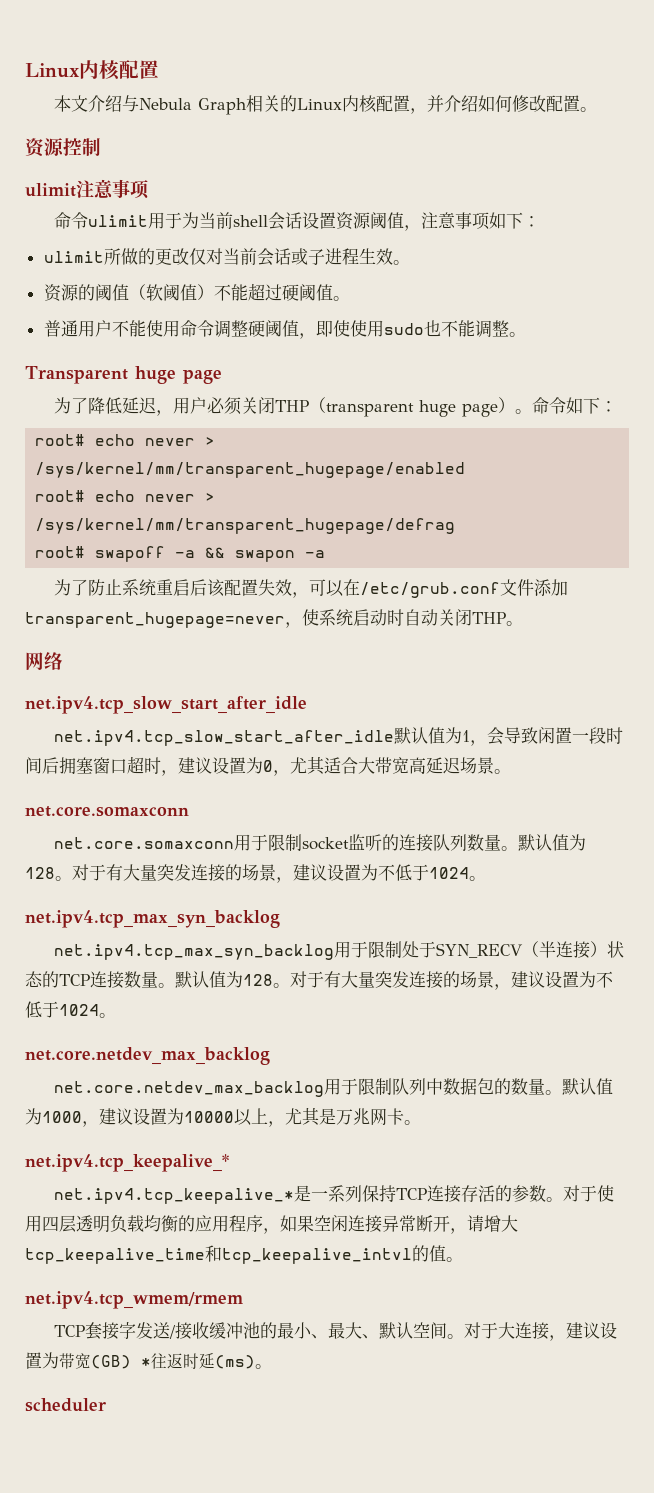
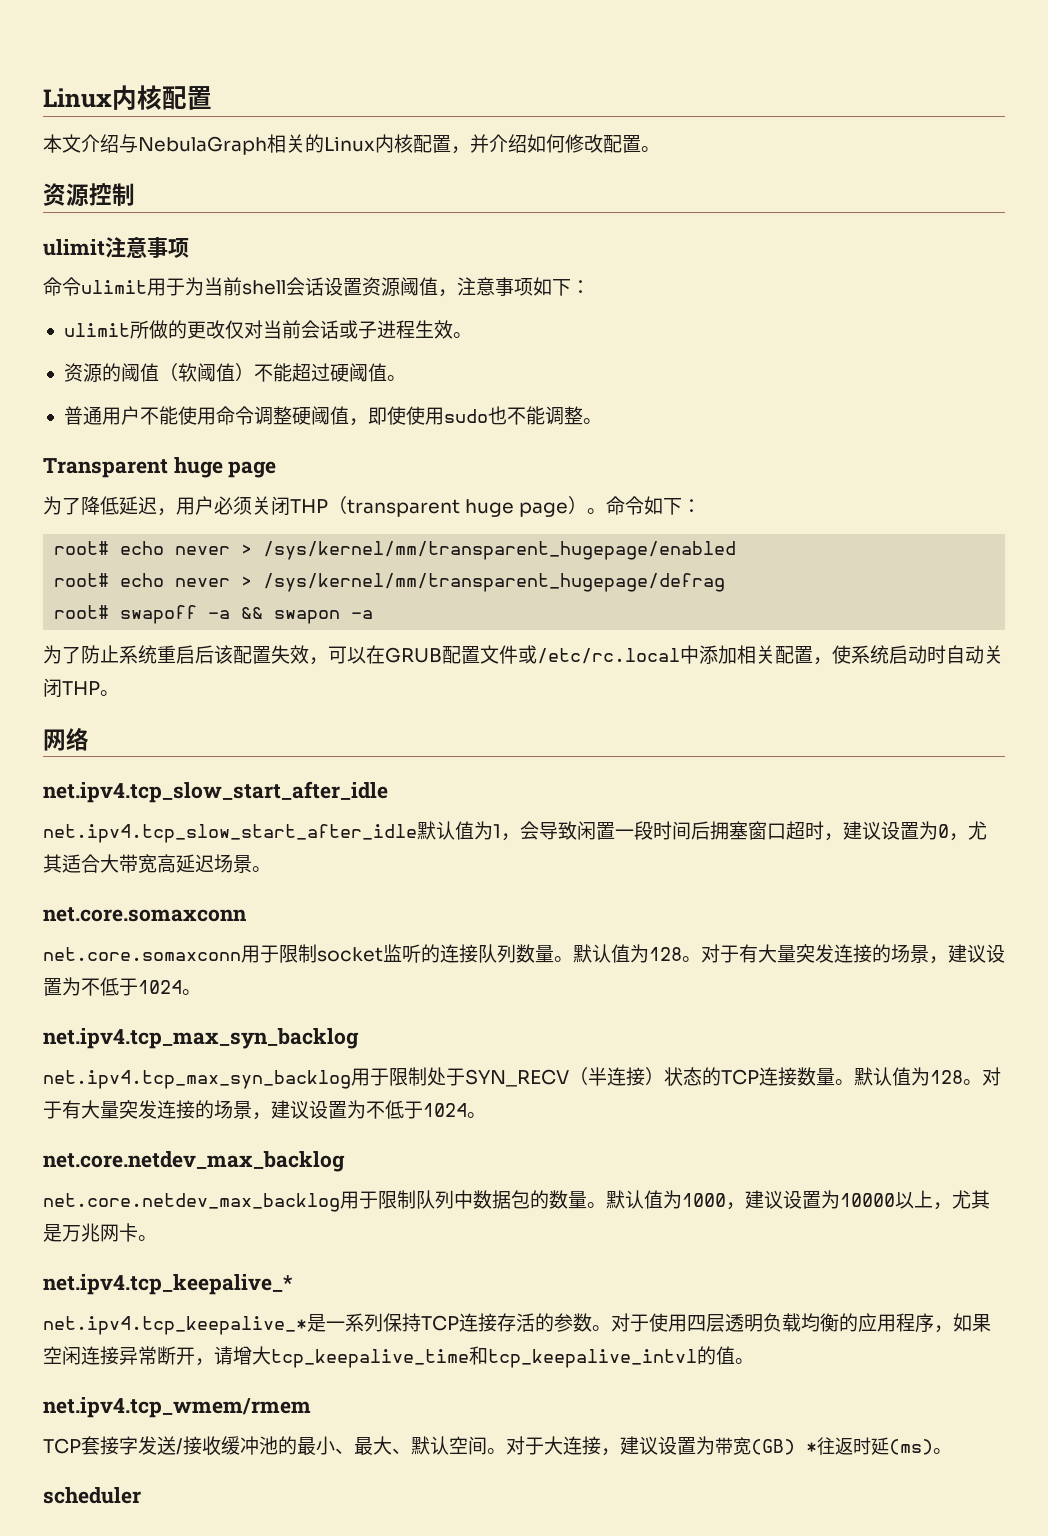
[138,98,246,115] Nebula Graph -> [138,136,267,155] NebulaGraph
[359,579,568,598] [25,612,285,628] /etc/grub.conf文件添加transparent_hugepage=never -> [385,645,813,664] GRUB配置文件或/etc/rc.local中添加相关配置

